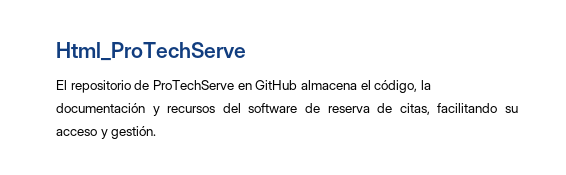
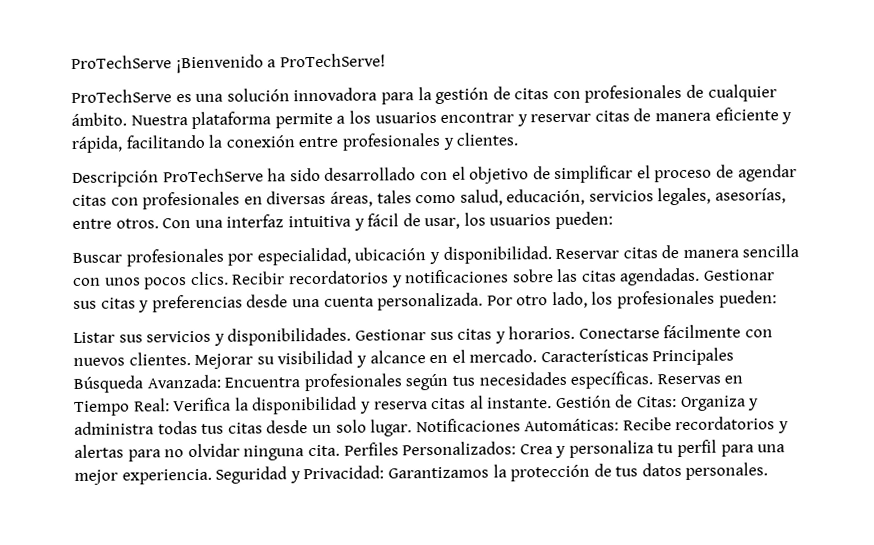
[56,42,246,61] [56,80,431,93] [56,103,519,116] [56,126,157,139] Html_ProTechServe // El repositorio de ProTechServe en GitHub almacena el código, la documentación y recursos del software de reserva de citas, facilitando su acceso y gestión. -> [71,53,386,74] [71,84,777,105] [71,107,793,130] [71,132,519,153] [72,164,797,187] [72,187,787,210] [72,211,614,231] [72,244,800,267] [73,267,776,290] [73,290,777,313] [73,324,774,346] [73,347,735,369] [73,371,744,393] [74,394,760,416] [74,416,790,437] [74,439,786,462] [74,462,769,485] ProTechServe ¡Bienvenido a ProTechServe! // ProTechServe es una solución innovadora para la gestión de citas con profesionales de cualquier ámbito. Nuestra plataforma permite a los usuarios encontrar y reservar citas de manera eficiente y rápida, facilitando la conexión entre profesionales y clientes. // Descripción ProTechServe ha sido desarrollado con el objetivo de simplificar el proceso de agendar citas con profesionales en diversas áreas, tales como salud, educación, servicios legales, asesorías, entre otros. Con una interfaz intuitiva y fácil de usar, los usuarios pueden: // Buscar profesionales por especialidad, ubicación y disponibilidad. Reservar citas de manera sencilla con unos pocos clics. Recibir recordatorios y notificaciones sobre las citas agendadas. Gestionar sus citas y preferencias desde una cuenta personalizada. Por otro lado, los profesionales pueden: // Listar sus servicios y disponibilidades. Gestionar sus citas y horarios. Conectarse fácilmente con nuevos clientes. Mejorar su visibilidad y alcance en el mercado. Características Principales Búsqueda Avanzada: Encuentra profesionales según tus necesidades específicas. Reservas en Tiempo Real: Verifica la disponibilidad y reserva citas al instante. Gestión de Citas: Organiza y administra todas tus citas desde un solo lugar. Notificaciones Automáticas: Recibe recordatorios y alertas para no olvidar ninguna cita. Perfiles Personalizados: Crea y personaliza tu perfil para una mejor experiencia. Seguridad y Privacidad: Garantizamos la protección de tus datos personales.

